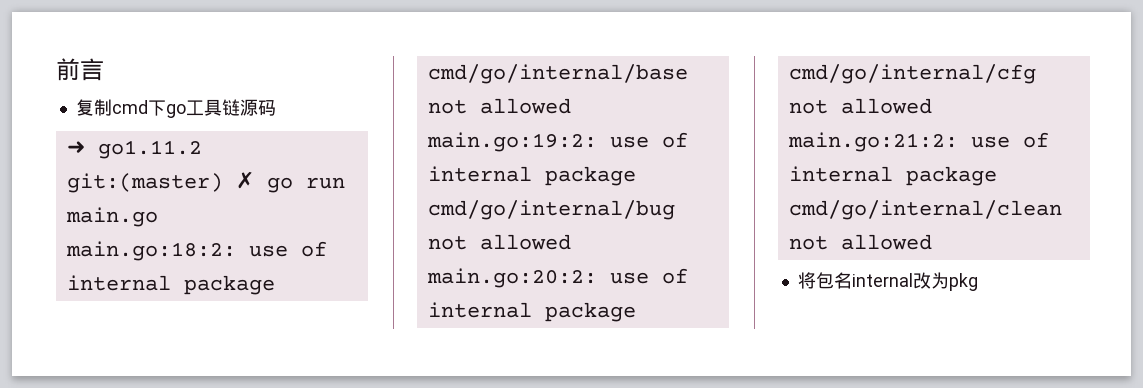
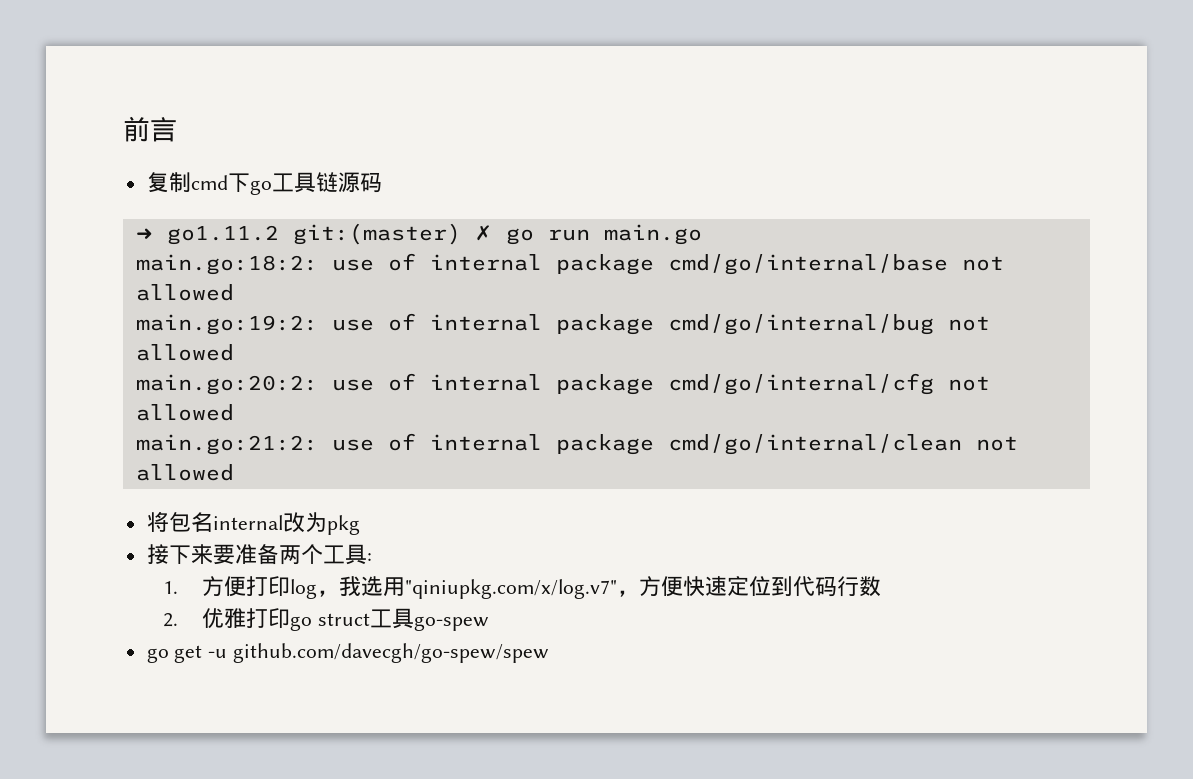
(978, 282) none -> [146,544,372,565] [162,576,882,599] [162,608,489,631] [146,643,550,663] // 接下来要准备两个工具: // 1.方便打印log，我选用"qiniupkg.com/x/log.v7"，方便快速定位到代码行数 // 2.优雅打印go struct工具go-spew // go get -u github.com/davecgh/go-spew/spew

